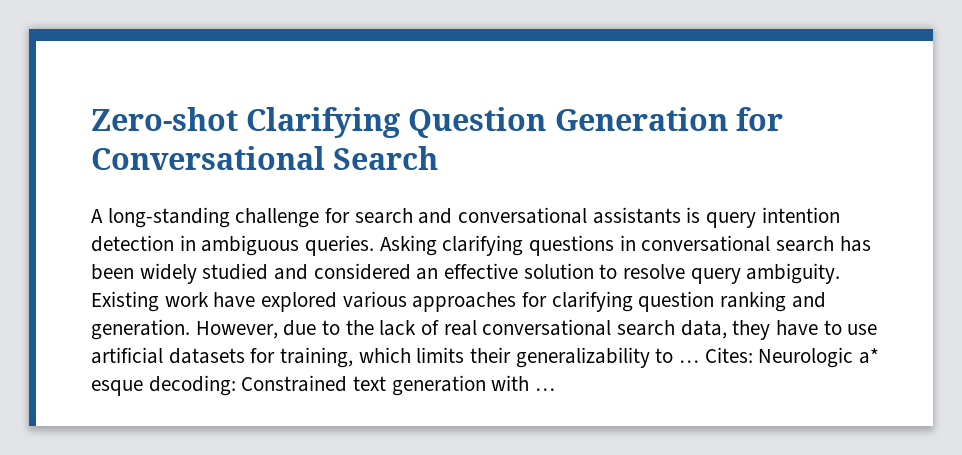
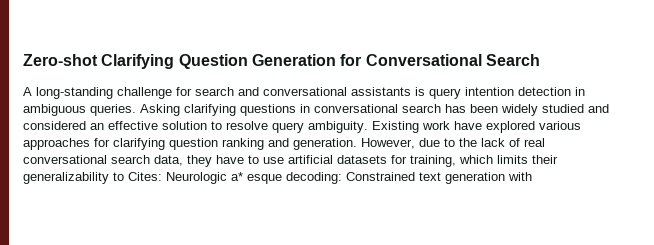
[679,360,700,363] … -> (124, 176) none
[535,388,556,391] … -> (532, 176) none

